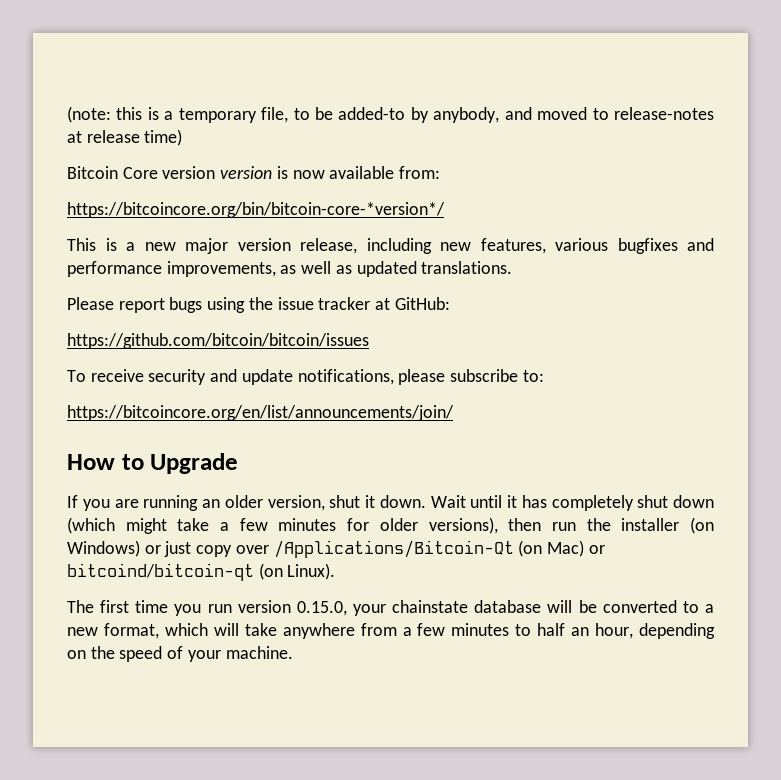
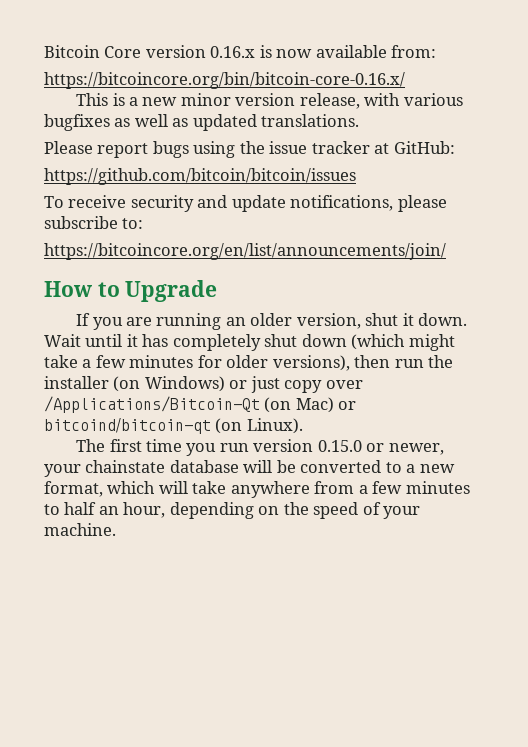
[67,106,715,123] [67,129,183,146] (note: this is a temporary file, to be added-to by anybody, and moved to release-notes at release time) // -> (44, 51) none
[220,166,273,179] version -> [210,46,256,58] 0.16.x
[67,202,445,218] https://bitcoincore.org/bin/bitcoin-core-*version*/ -> [44,72,405,89] https://bitcoincore.org/bin/bitcoin-core-0.16.x/
[185,238,228,254] major -> [180,93,231,106] minor
[366,238,714,254] [67,261,276,277] including new features, various bugfixes and performance improvements, -> [364,93,463,106] [44,114,110,131] with various bugfixes
[296,601,347,616] 0.15.0, -> [317,440,444,455] 0.15.0 or newer,

